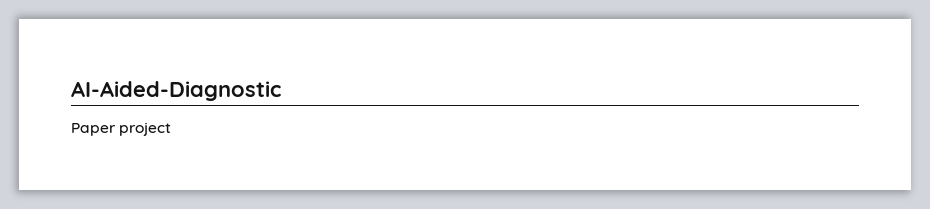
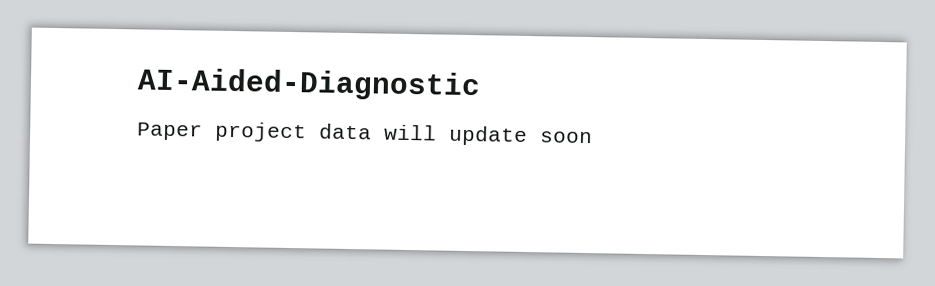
(172, 129) none -> [319,123,593,147] data will update soon

